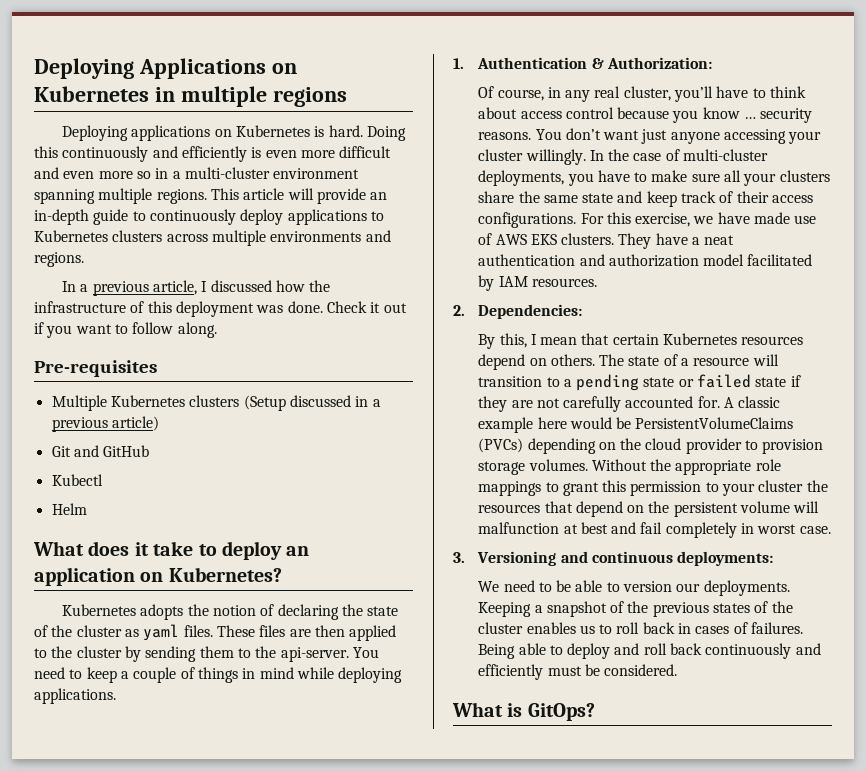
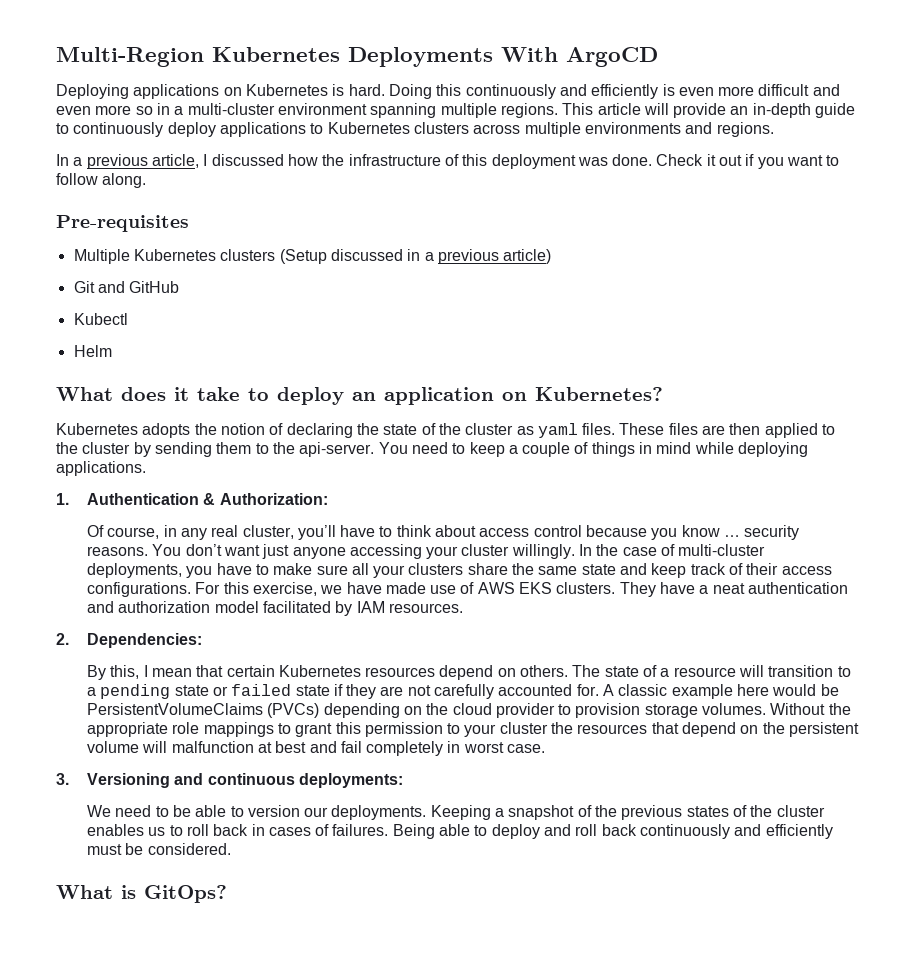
[34,58,297,79] [34,86,347,107] Deploying Applications on Kubernetes in multiple regions -> [56,47,658,67] Multi-Region Kubernetes Deployments With ArgoCD

